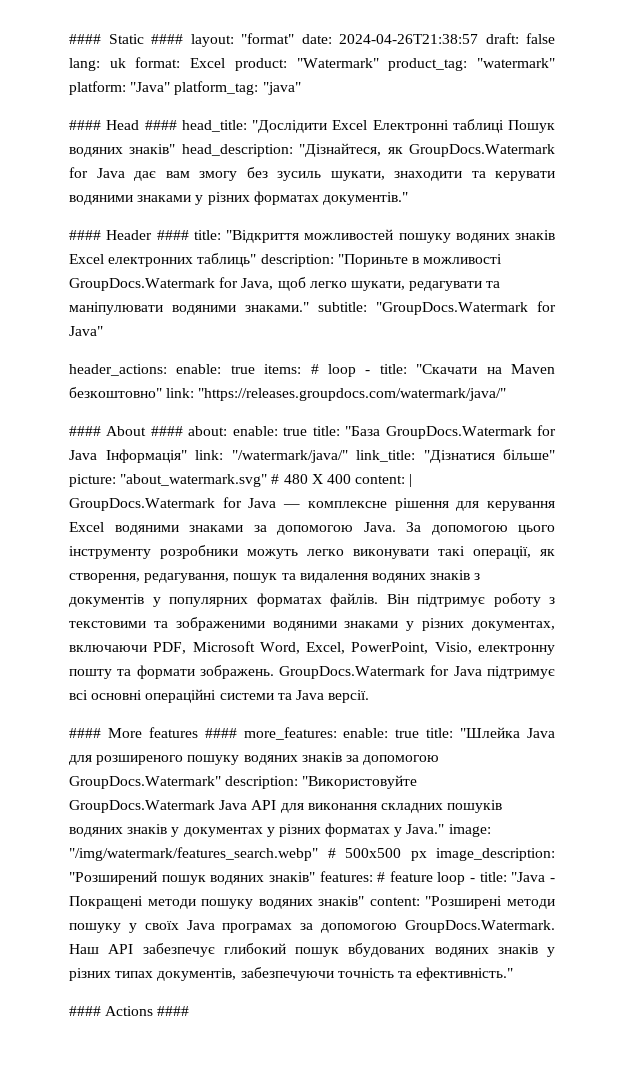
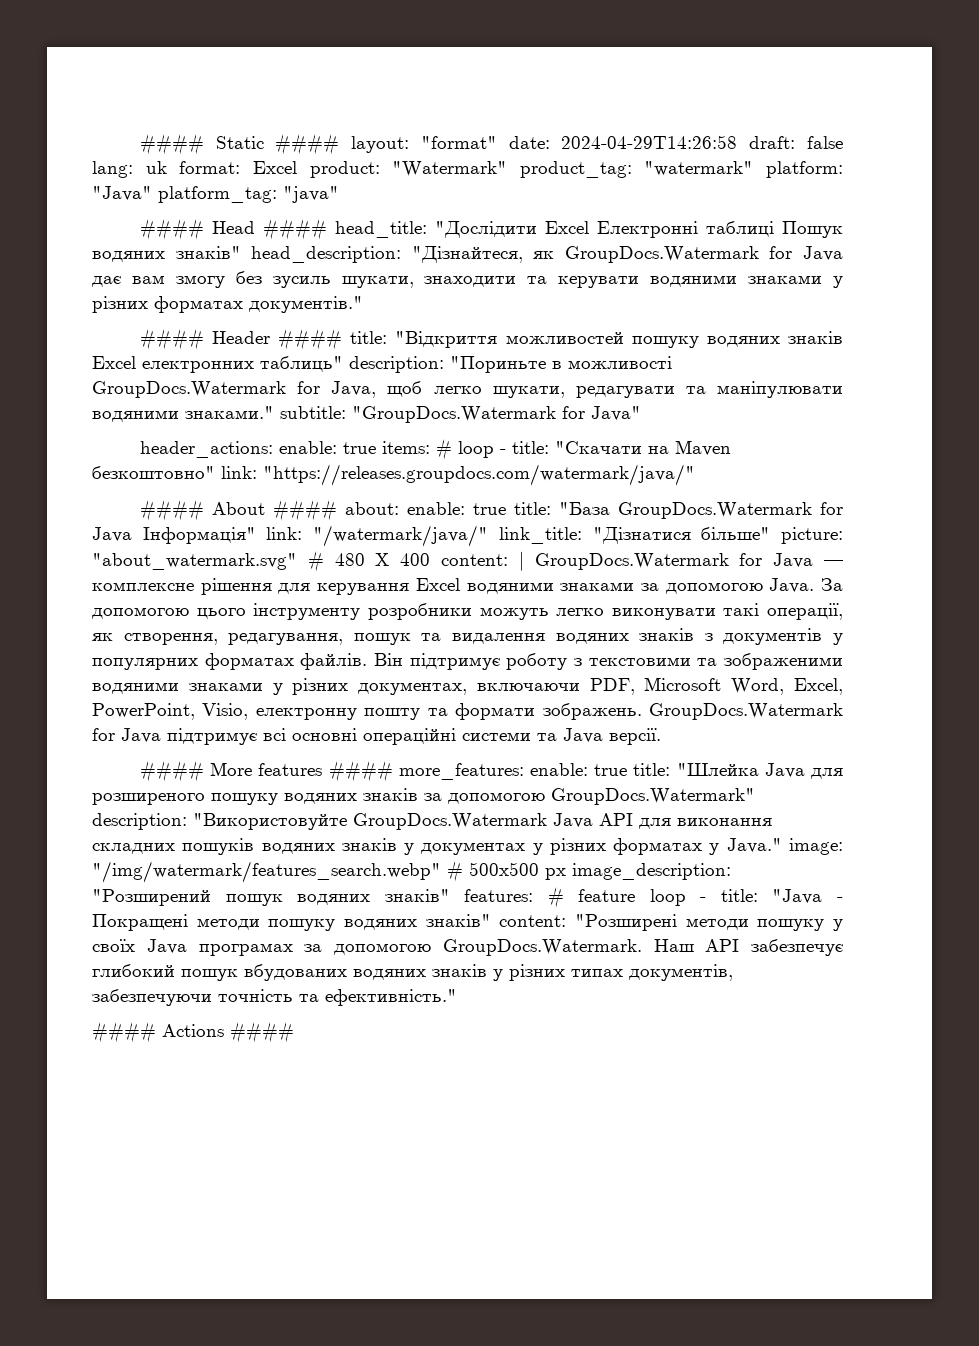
[339,34,478,44] 2024-04-26T21:38:57 -> [561,135,738,149] 2024-04-29T14:26:58

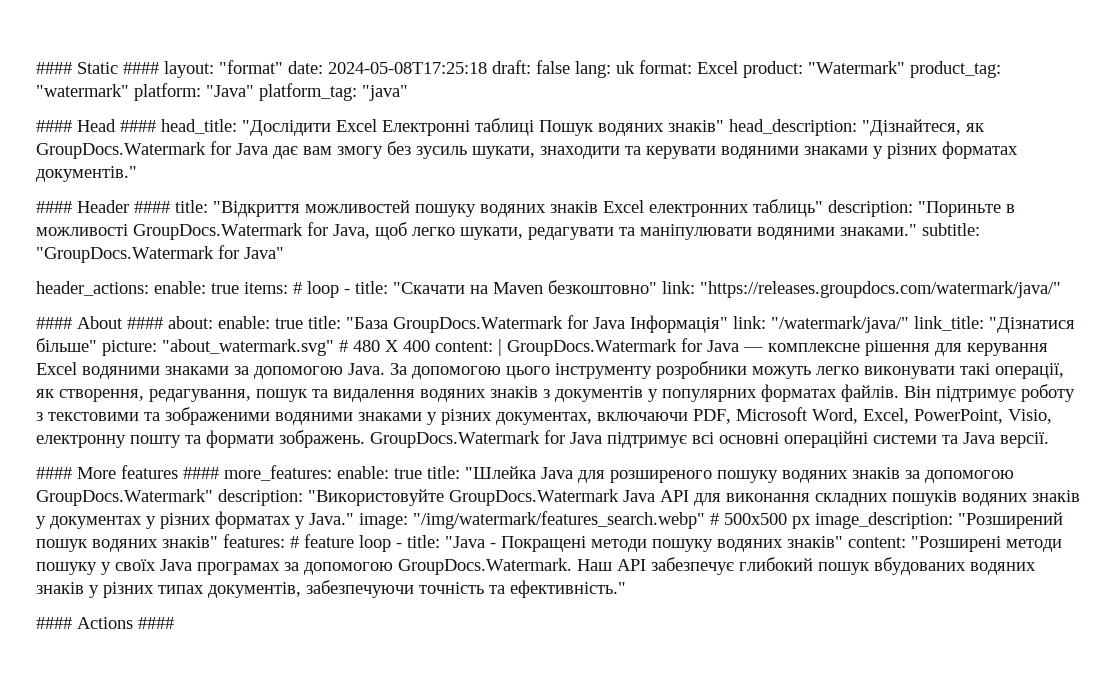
[561,135,738,149] 2024-04-29T14:26:58 -> [328,62,487,74] 2024-05-08T17:25:18

